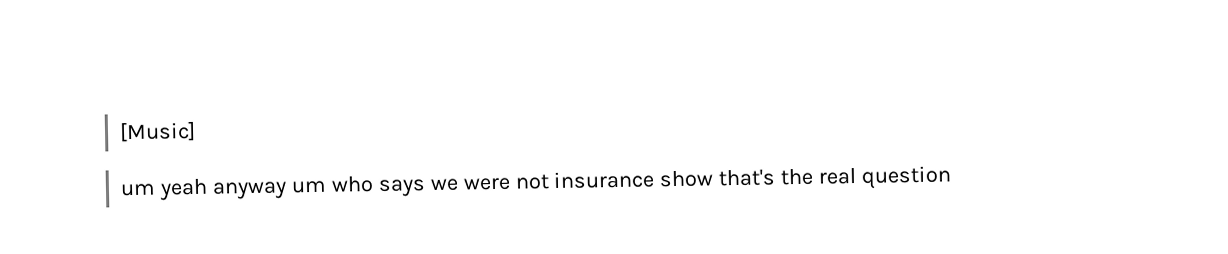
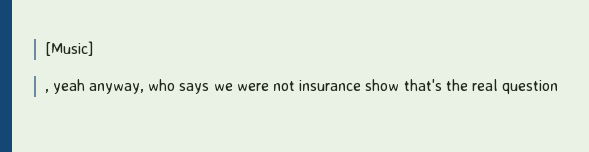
[120,178,327,201] um yeah anyway um -> [44,79,145,94] , yeah anyway,

